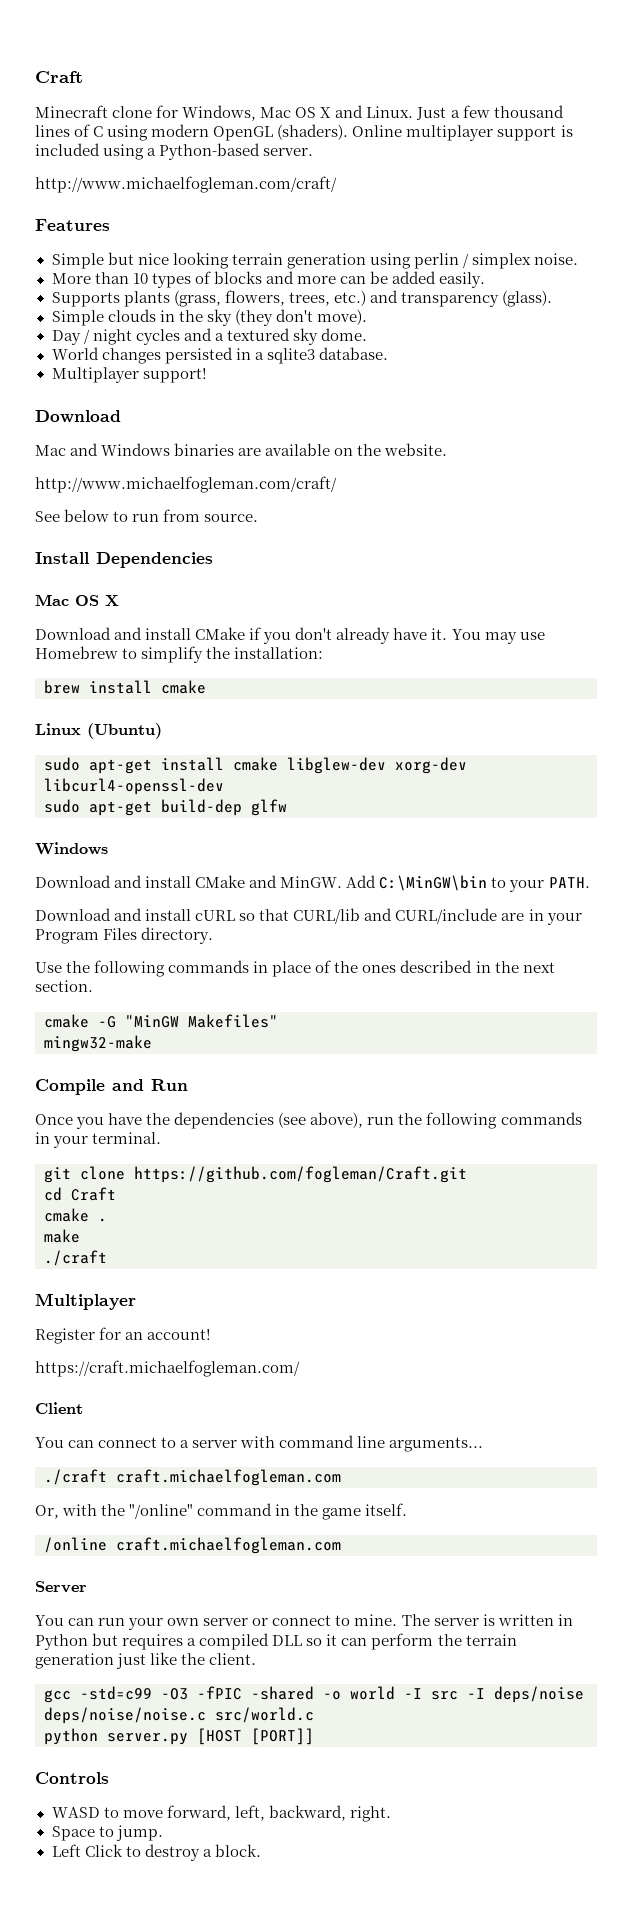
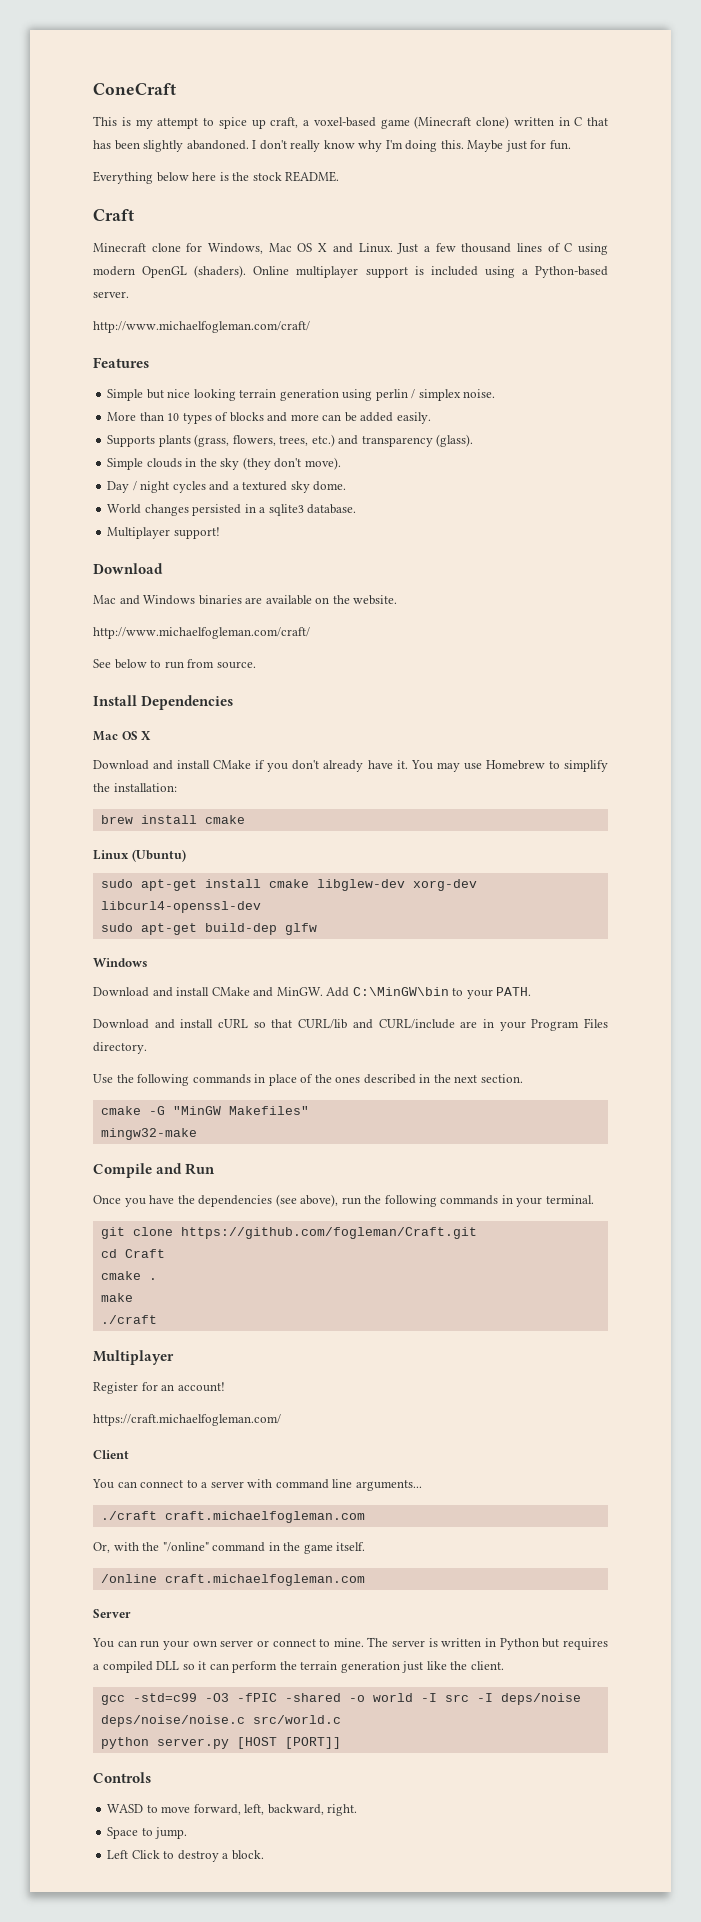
(35, 77) none -> [93,83,176,95] [93,116,608,129] [93,140,571,152] [93,171,340,184] ConeCraft // This is my attempt to spice up craft, a voxel-based game (Minecraft clone) written in C that has been slightly abandoned. I don't really know why I'm doing this. Maybe just for fun. // Everything below here is the stock README. //

